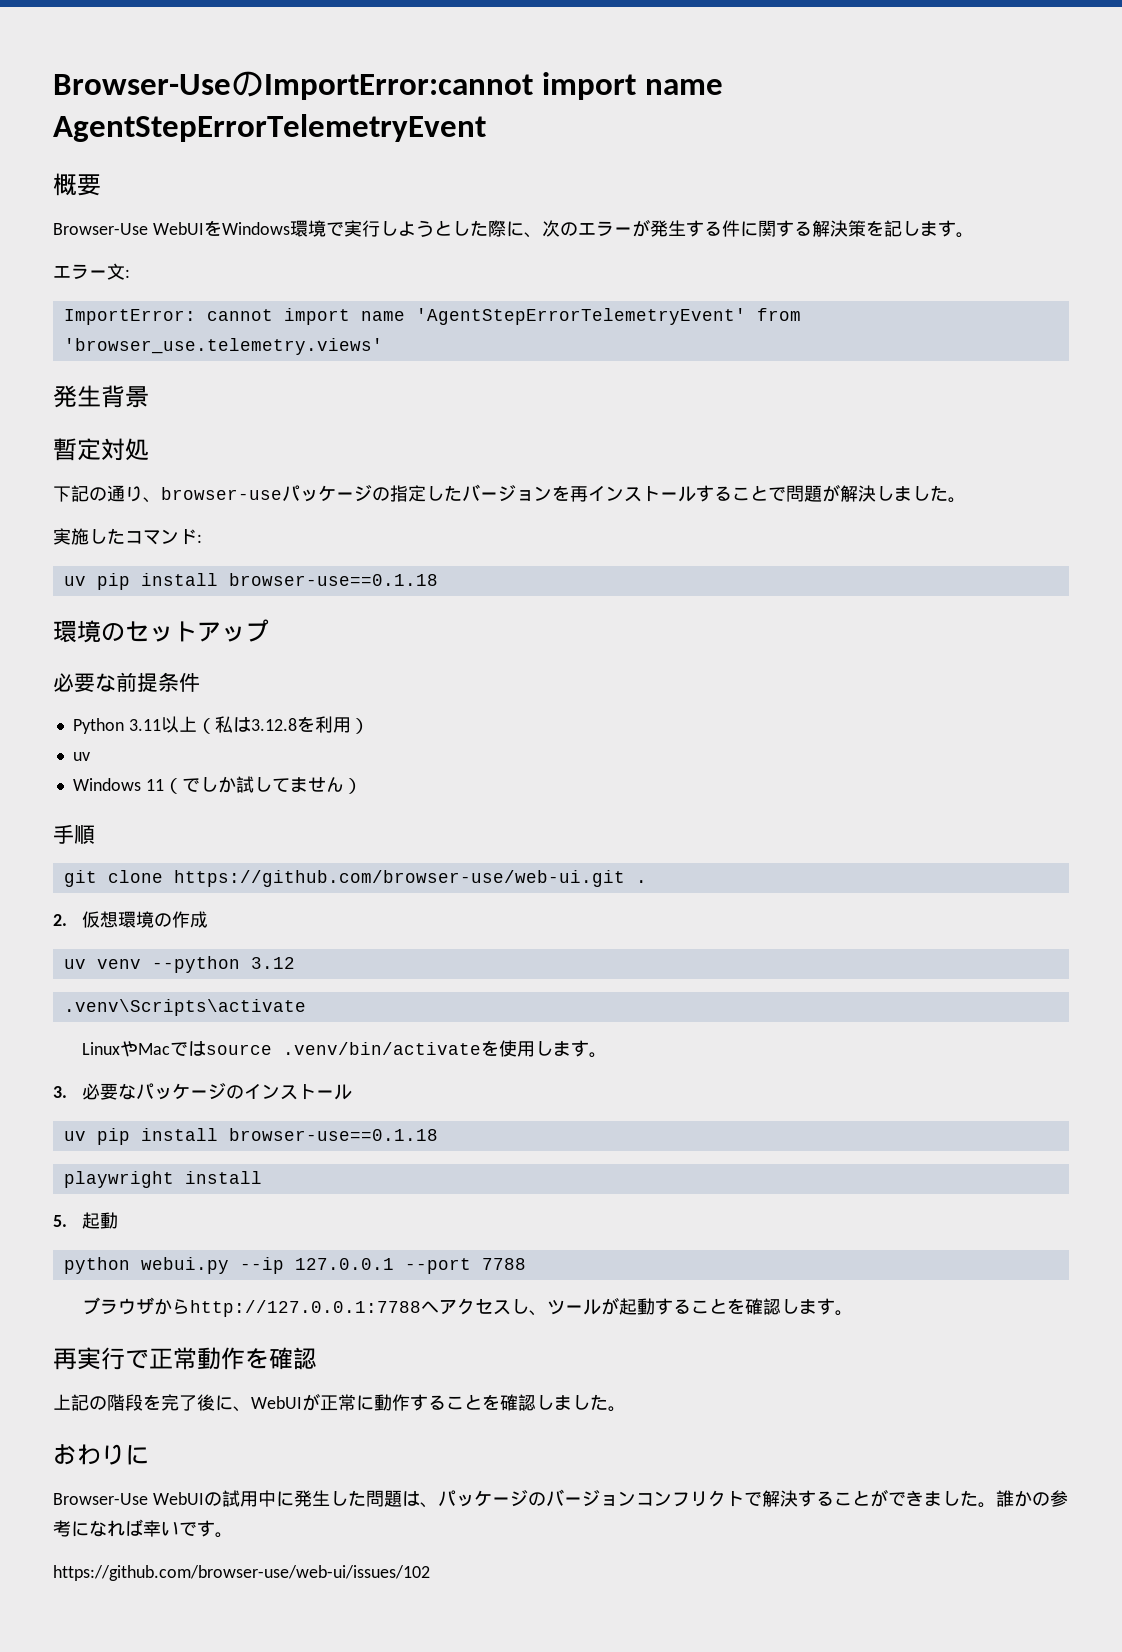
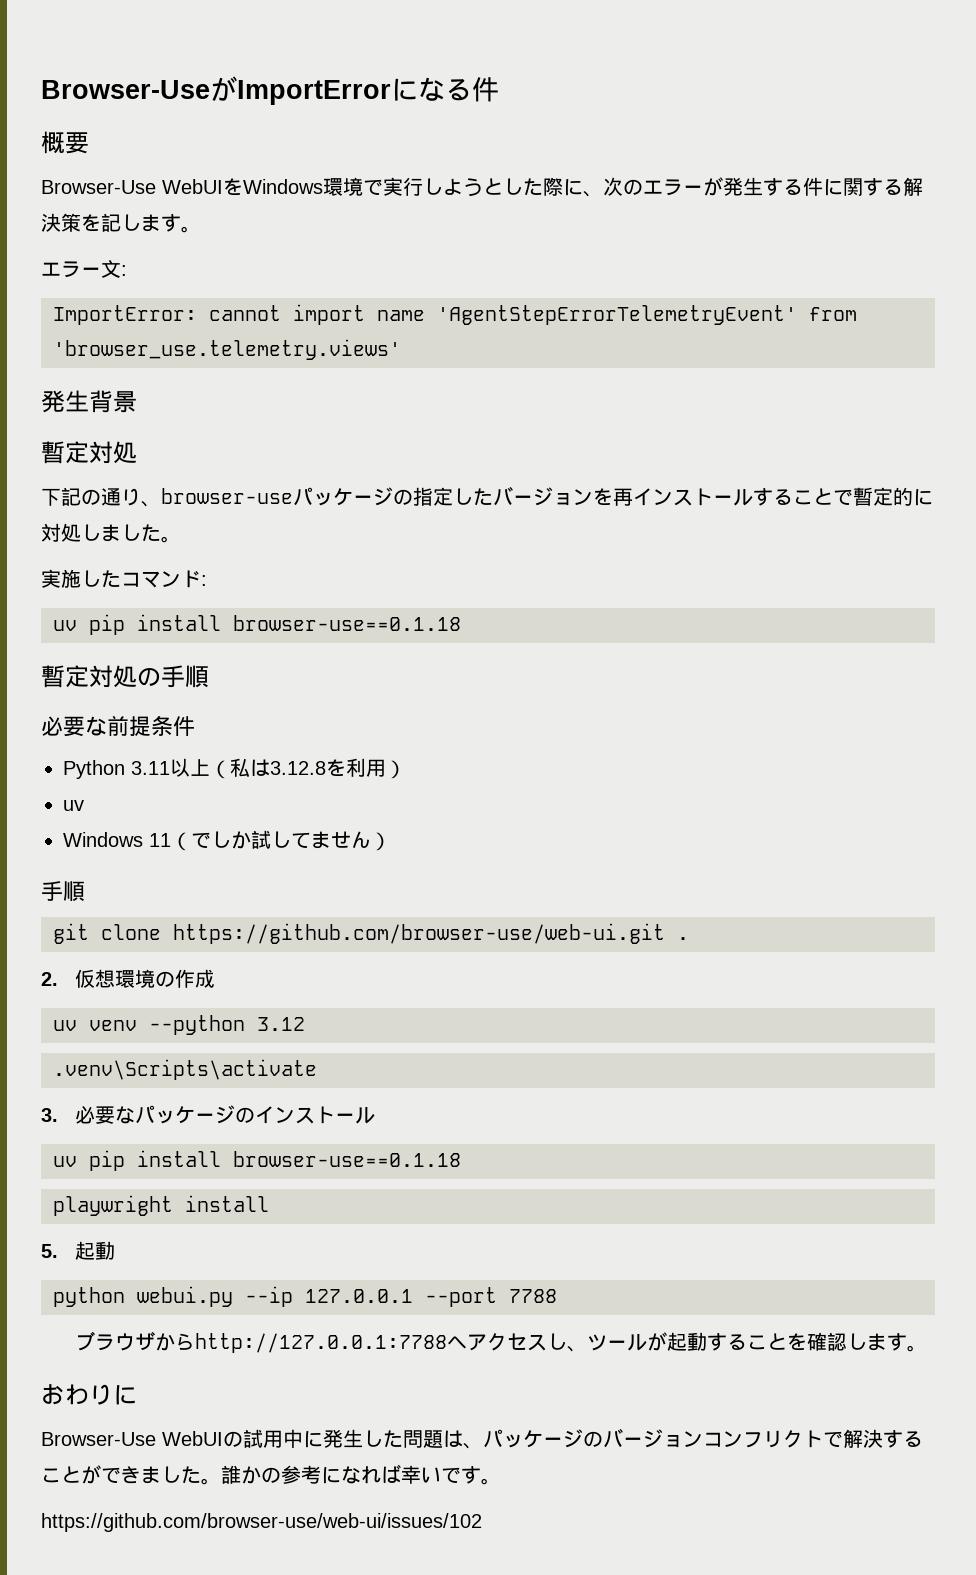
[53,71,723,100] [53,114,486,142] Browser-UseのImportError:cannot import name AgentStepErrorTelemetryEvent -> [41,76,499,105] Browser-UseがImportErrorになる件
[786,484,876,502] 問題が解決 -> [853,487,933,506] [41,523,81,542] 暫定的に対処
[53,619,269,643] 環境のセットアップ -> [41,665,209,688] 暫定対処の手順
[81,1040,607,1058] // LinuxやMacではsource .venv/bin/activateを使用します。 -> (317, 1069) none
[53,1347,317,1370] [53,1393,626,1412] // 再実行で正常動作を確認 // 上記の階段を完了後に、WebUIが正常に動作することを確認しました。 -> (927, 1348) none

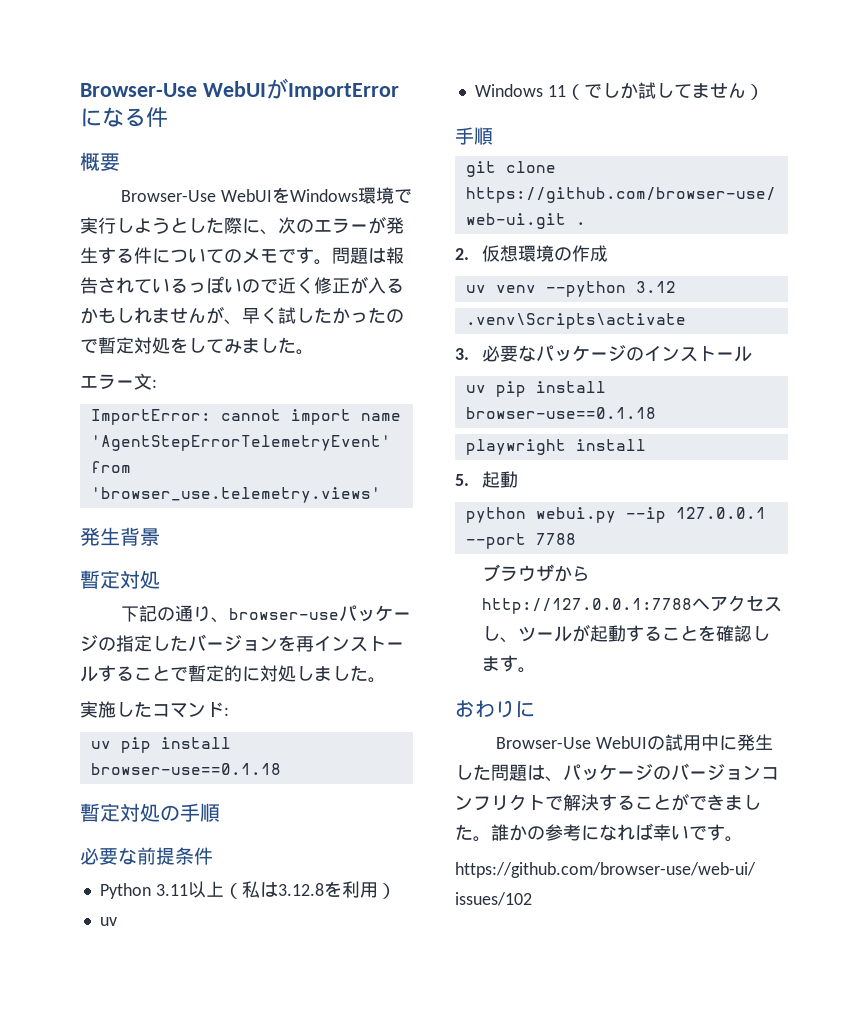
[41,80,210,99] Browser-Use -> [80,81,266,97] Browser-Use WebUI
[843,177,923,196] [41,213,181,232] 関する解決策を記します -> [170,247,404,265] [80,276,404,294] [80,306,404,325] [80,337,296,354] ついてのメモです。問題は報告されているっぽいので近く修正が入るかもしれませんが、早く試したかったので暫定対処をしてみました

